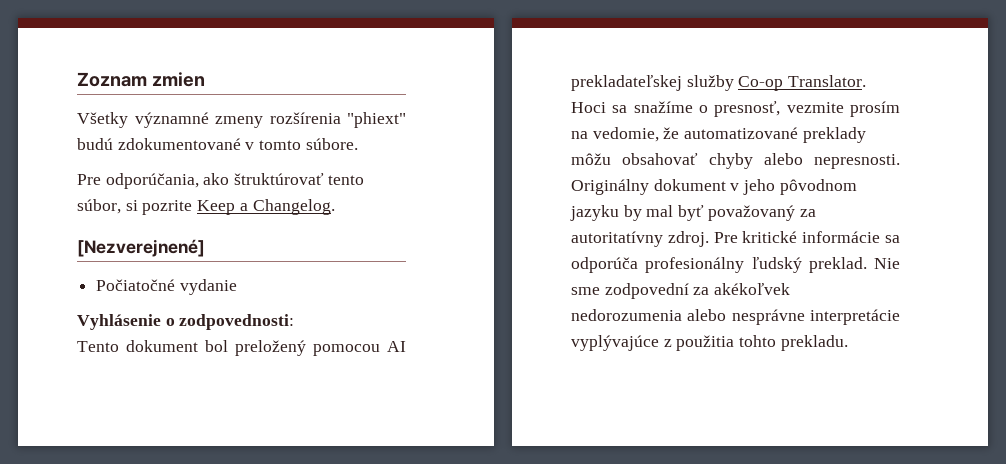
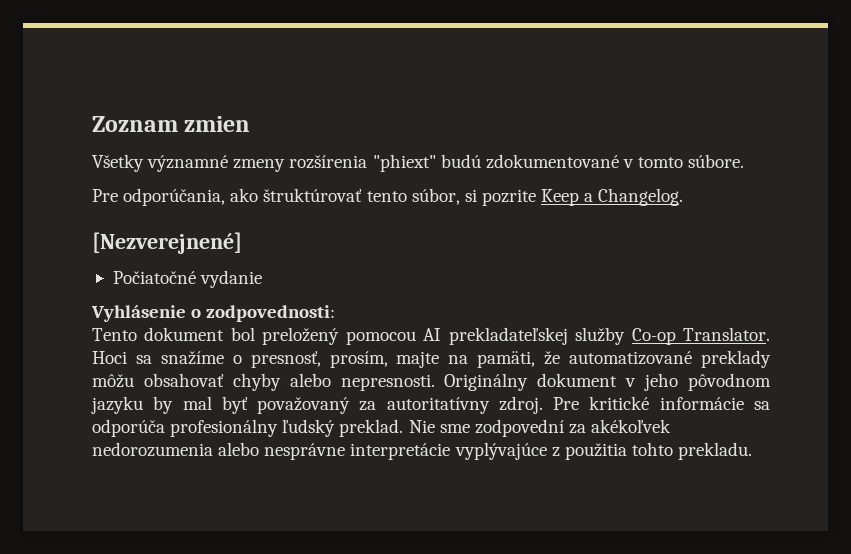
[786,101,900,117] [571,127,659,142] vezmite prosím na vedomie, -> [329,351,536,368] prosím, majte na pamäti,

